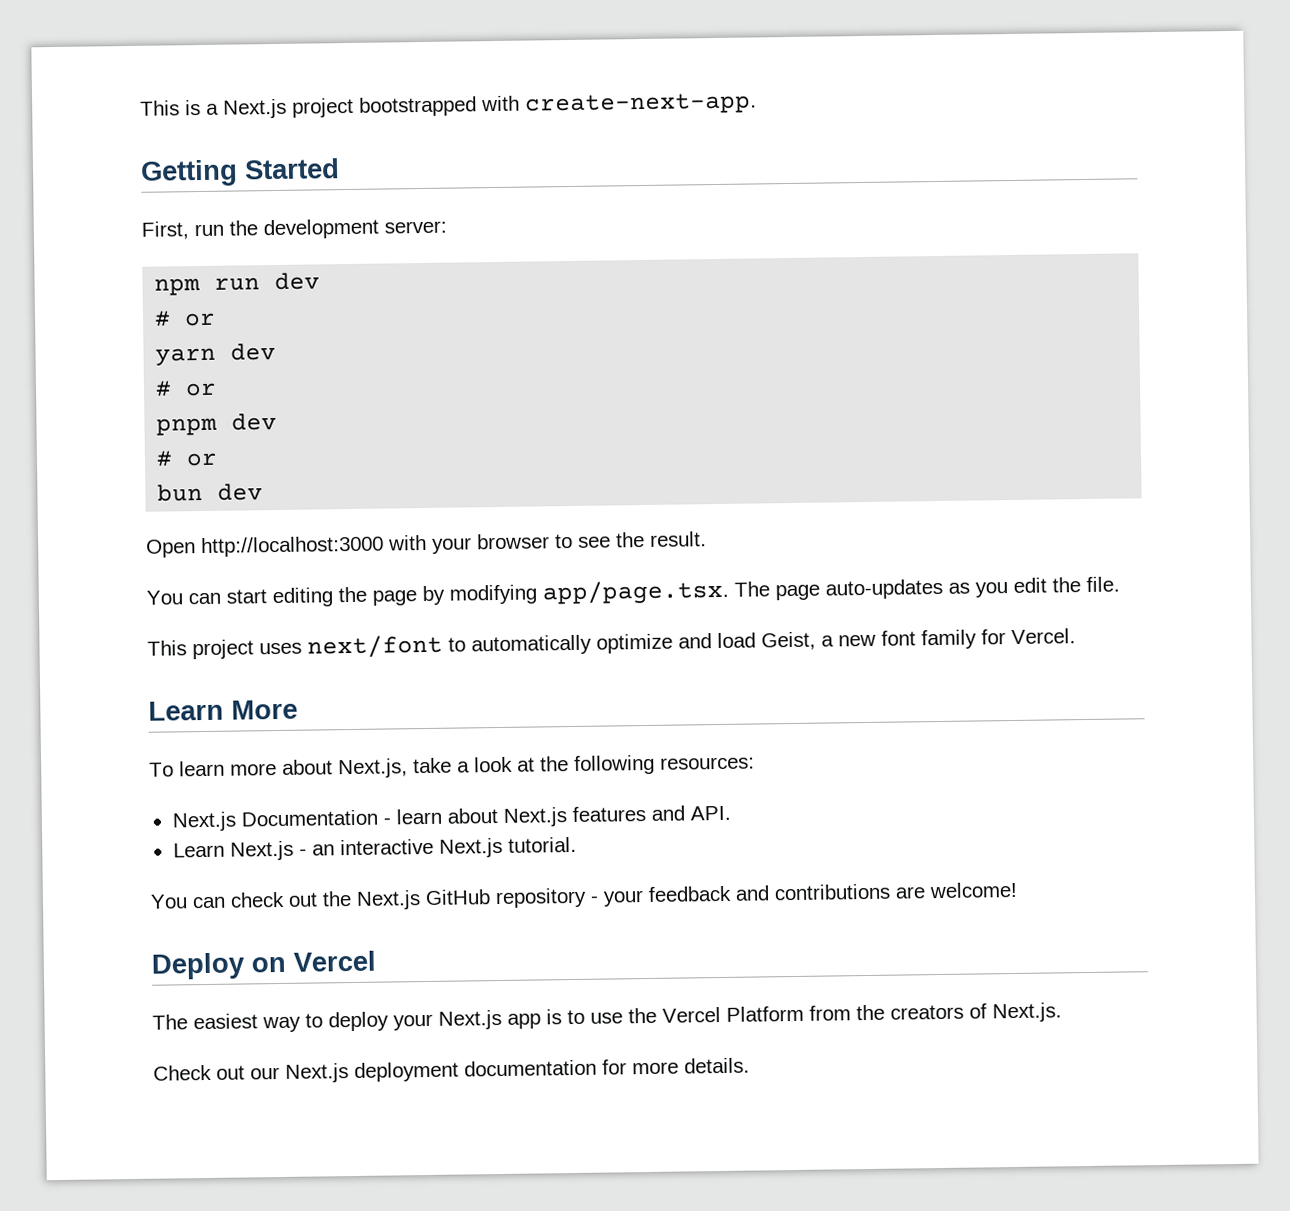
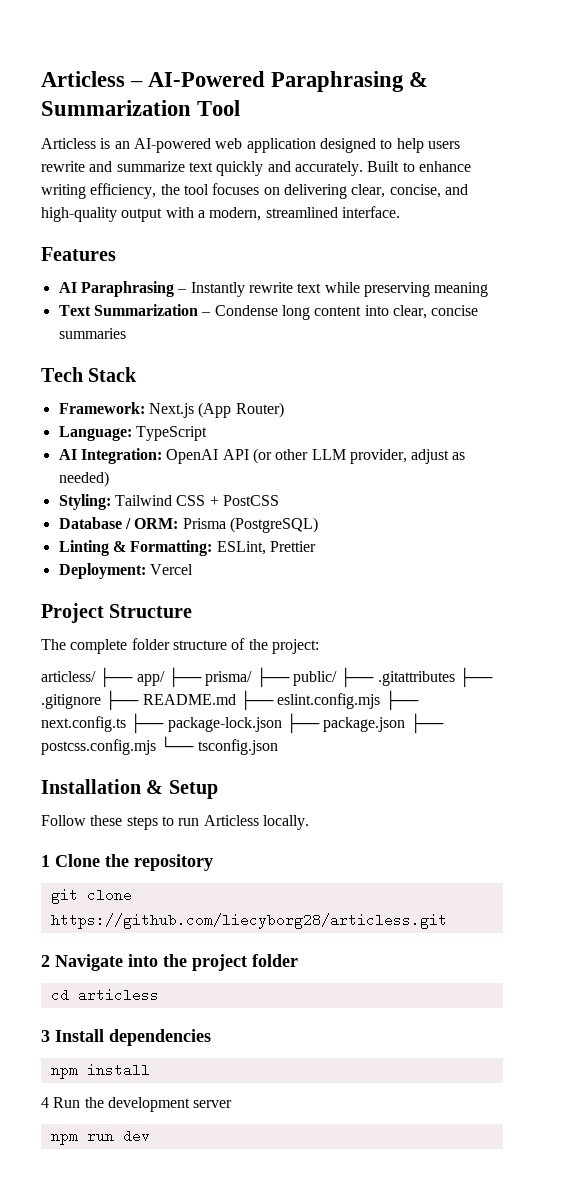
[140,92,757,119] [140,158,340,187] [141,221,224,240] This is a Next.js project bootstrapped with create-next-app. // Getting Started // First, run -> [41,71,429,92] [41,100,241,116] [41,138,460,153] [41,161,471,176] [41,183,468,199] [41,206,400,222] [41,247,116,261] [58,281,489,297] [58,304,479,320] [58,328,126,339] [41,367,138,382] [58,402,284,418] [58,426,207,441] [58,448,466,464] [58,471,109,487] [58,494,279,510] [58,517,318,533] [58,540,316,556] [58,563,193,579] [41,603,193,623] [41,638,319,654] [41,667,493,688] [41,690,419,711] [41,713,444,734] [41,736,278,755] [41,779,218,799] [41,815,309,830] [41,854,213,871] [50,888,132,904] [50,913,447,929] [41,954,298,971] [50,988,159,1002] [41,1029,211,1046] [50,1063,150,1079] [41,1097,81,1108] Articless – AI-Powered Paraphrasing & Summarization Tool // Articless is an AI-powered web application designed to help users rewrite and summarize text quickly and accurately. Built to enhance writing efficiency, the tool focuses on delivering clear, concise, and high-quality output with a modern, streamlined interface. // Features // AI Paraphrasing – Instantly rewrite text while preserving meaning // Text Summarization – Condense long content into clear, concise summaries // Tech Stack // Framework: Next.js (App Router) // Language: TypeScript // AI Integration: OpenAI API (or other LLM provider, adjust as needed) // Styling: Tailwind CSS + PostCSS // Database / ORM: Prisma (PostgreSQL) // Linting & Formatting: ESLint, Prettier // Deployment: Vercel // Project Structure // The complete folder structure of the project: // articless/ ├── app/ ├── prisma/ ├── public/ ├── .gitattributes ├── .gitignore ├── README.md ├── eslint.config.mjs ├── next.config.ts ├── package-lock.json ├── package.json ├── postcss.config.mjs └── tsconfig.json // Installation & Setup // Follow these steps to run Articless locally. // 1 Clone the repository // git clone https://github.com/liecyborg28/articless.git // 2 Navigate into the project folder // cd articless // 3 Install dependencies // npm install // 4 Run
[384,220,447,234] server: -> [193,1100,233,1108] server
[154,310,217,327] [155,342,277,366] [155,380,218,397] [156,412,278,436] [156,450,219,467] [157,483,264,502] [146,531,707,558] [146,576,1120,608] [147,628,1076,660] [148,699,298,721] [149,754,755,779] [171,805,731,832] [172,836,577,861] [150,881,1018,910] [151,950,376,980] [152,1002,1062,1033] [153,1057,750,1083] // # or // yarn dev // # or // pnpm dev // # or // bun dev // Open http://localhost:3000 with your browser to see the result. // You can start editing the page by modifying app/page.tsx. The page auto-updates as you edit the file. // This project uses next/font to automatically optimize and load Geist, a new font family for Vercel. // Learn More // To learn more about Next.js, take a look at the following resources: // Next.js Documentation - learn about Next.js features and API. // Learn Next.js - an interactive Next.js tutorial. // You can check out the Next.js GitHub repository - your feedback and contributions are welcome! // Deploy on Vercel // The easiest way to deploy your Next.js app is to use the Vercel Platform from the creators of Next.js. // Check out our Next.js deployment documentation for more details. -> (150, 1136) none

